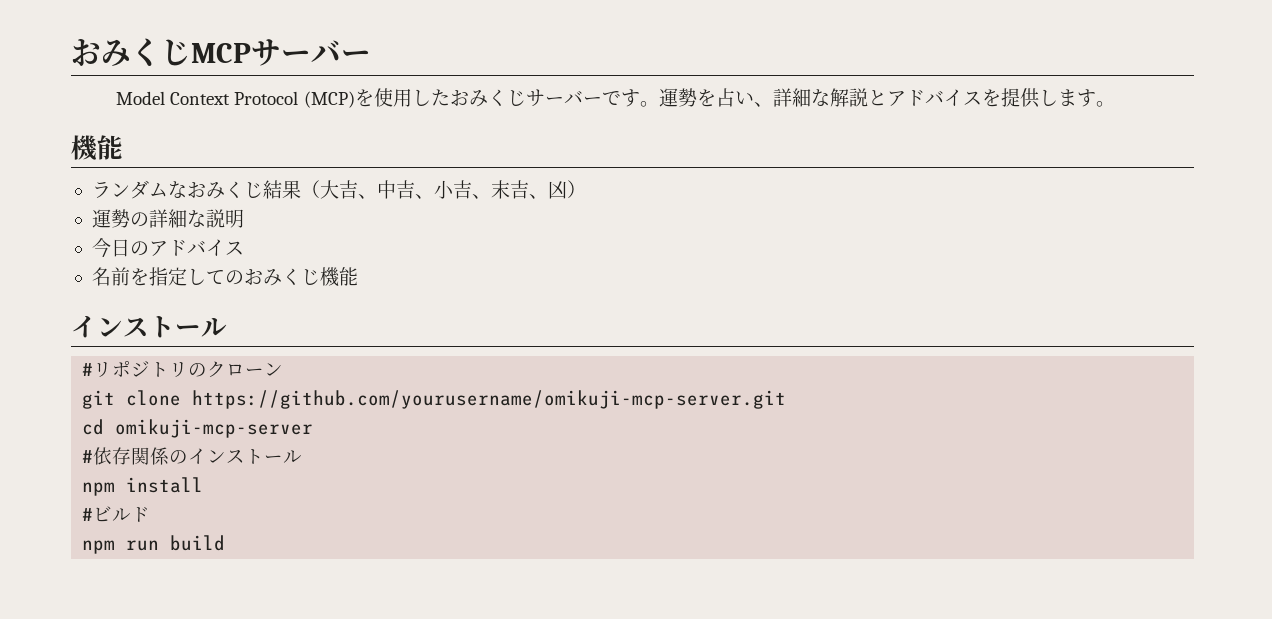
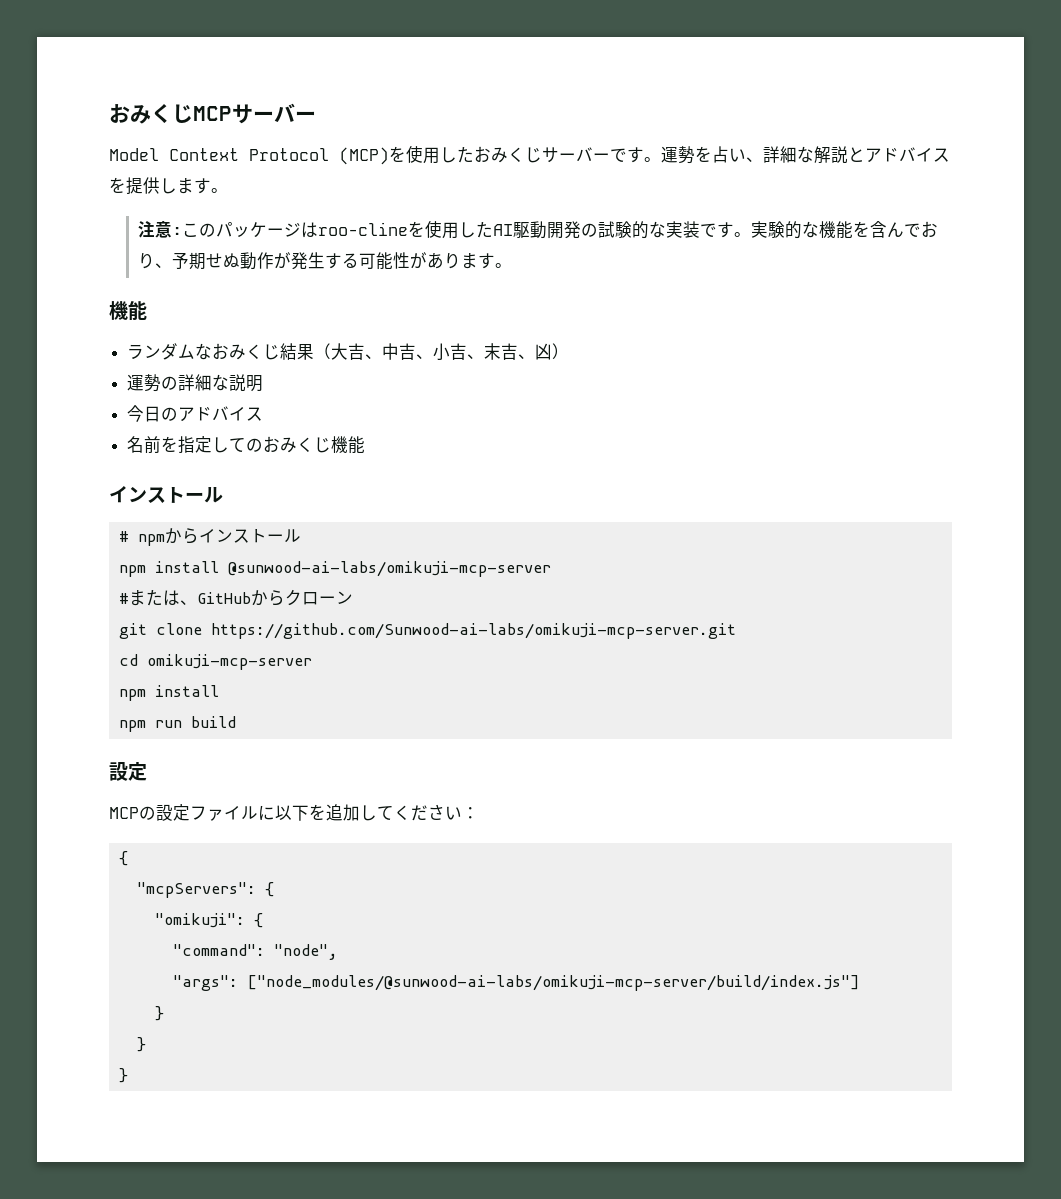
(1115, 104) none -> [137,221,938,239] [137,252,512,270] // 注意:このパッケージはroo-clineを使用したAI駆動開発の試験的な実装です。実験的な機能を含んでおり、予期せぬ動作が発生する可能性があります。
[93,361,284,378] [82,390,787,409] [82,419,314,438] [82,447,189,465] リポジトリのクローン // git clone https://github.com/yourusername/omikuji-mcp-server.git // cd omikuji-mcp-server // #依存関係の -> [137,528,199,546] npmから
[82,506,151,523] [82,535,226,554] // #ビルド // npm run build -> [227,561,551,577] [118,589,353,606] [118,623,736,639] [118,654,312,670] [118,685,219,701] [118,716,236,732] [109,762,147,781] [109,804,479,821] [118,851,128,866] [136,882,274,898] [154,913,263,928] [172,944,338,960] [172,975,860,991] [154,1006,164,1021] [136,1037,146,1052] [118,1068,128,1083] @sunwood-ai-labs/omikuji-mcp-server // #または、GitHubからクローン // git clone https://github.com/Sunwood-ai-labs/omikuji-mcp-server.git // cd omikuji-mcp-server // npm install // npm run build // 設定 // MCPの設定ファイルに以下を追加してください： // { // "mcpServers": { // "omikuji": { // "command": "node", // "args": ["node_modules/@sunwood-ai-labs/omikuji-mcp-server/build/index.js"] // } // } // }

